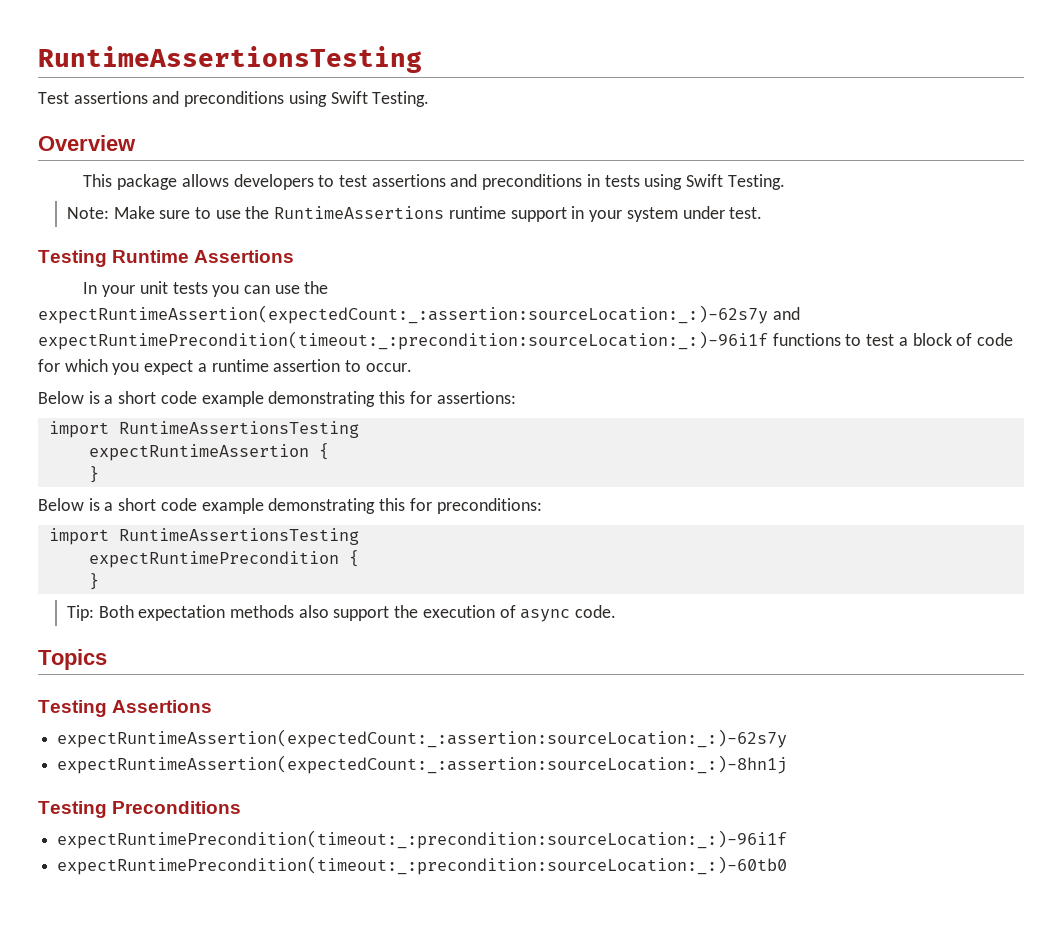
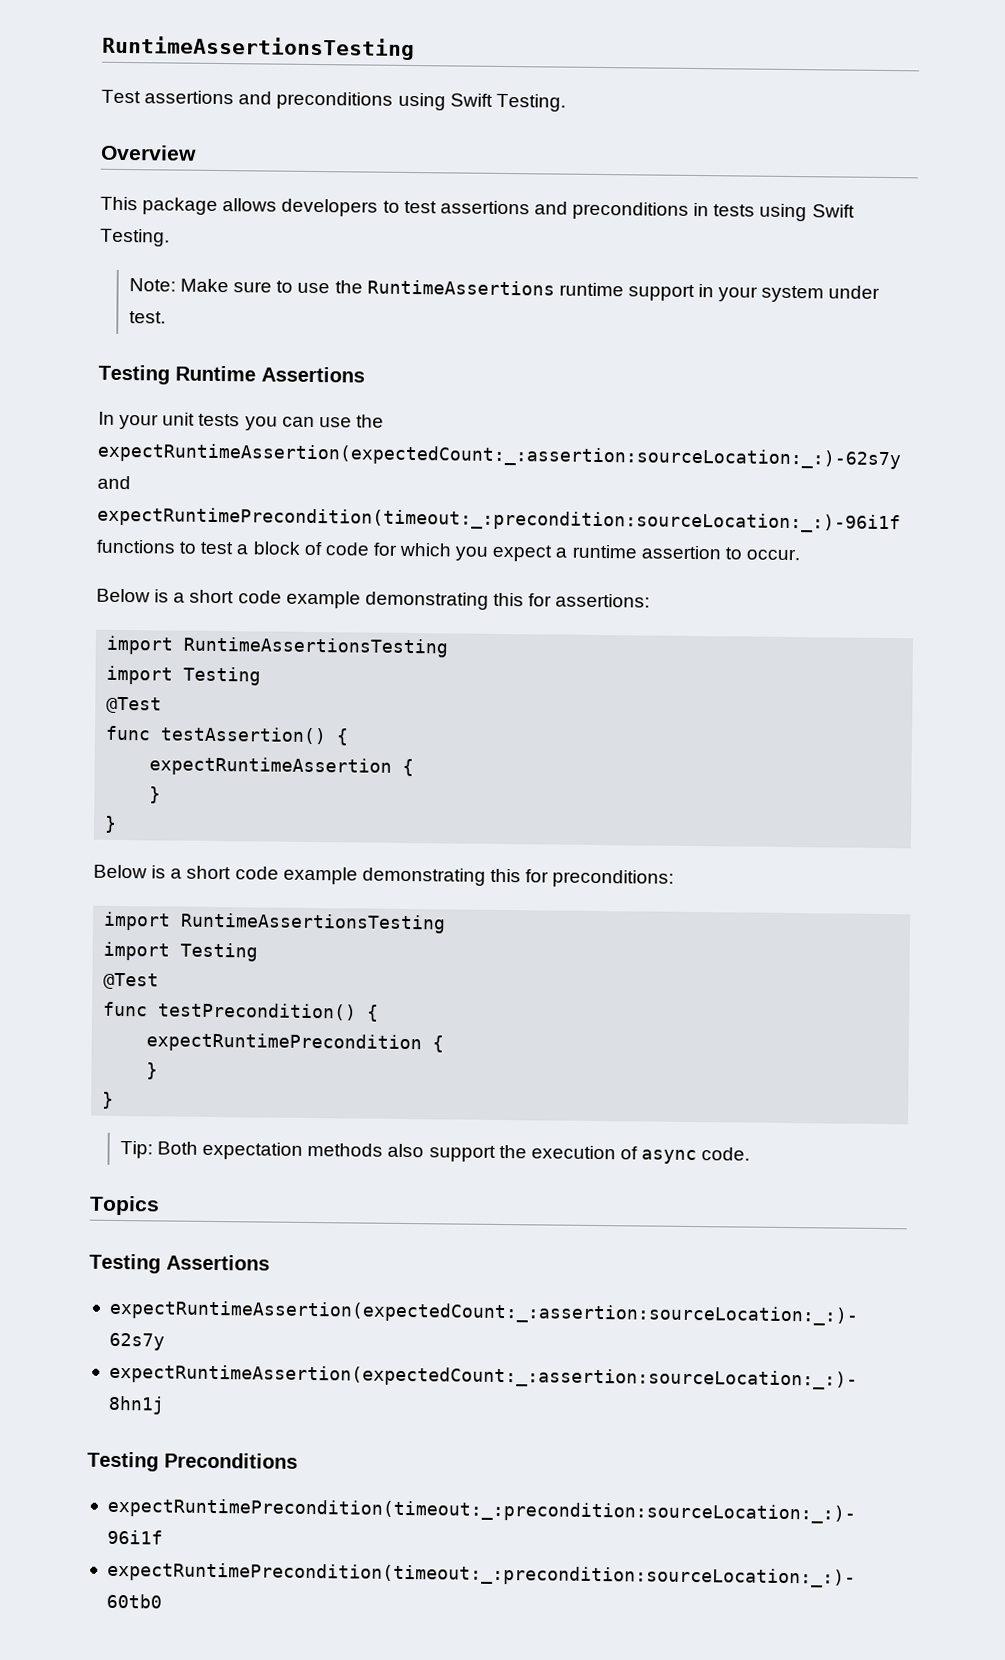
(359, 429) none -> [106,665,262,686] [106,696,163,714] [105,725,350,746] // import Testing // @Test // func testAssertion() {
(99, 474) none -> [104,815,118,833] // }
(359, 536) none -> [103,941,259,962] [103,972,160,990] [103,1001,380,1022] // import Testing // @Test // func testPrecondition() {
(99, 581) none -> [102,1091,115,1109] // }

